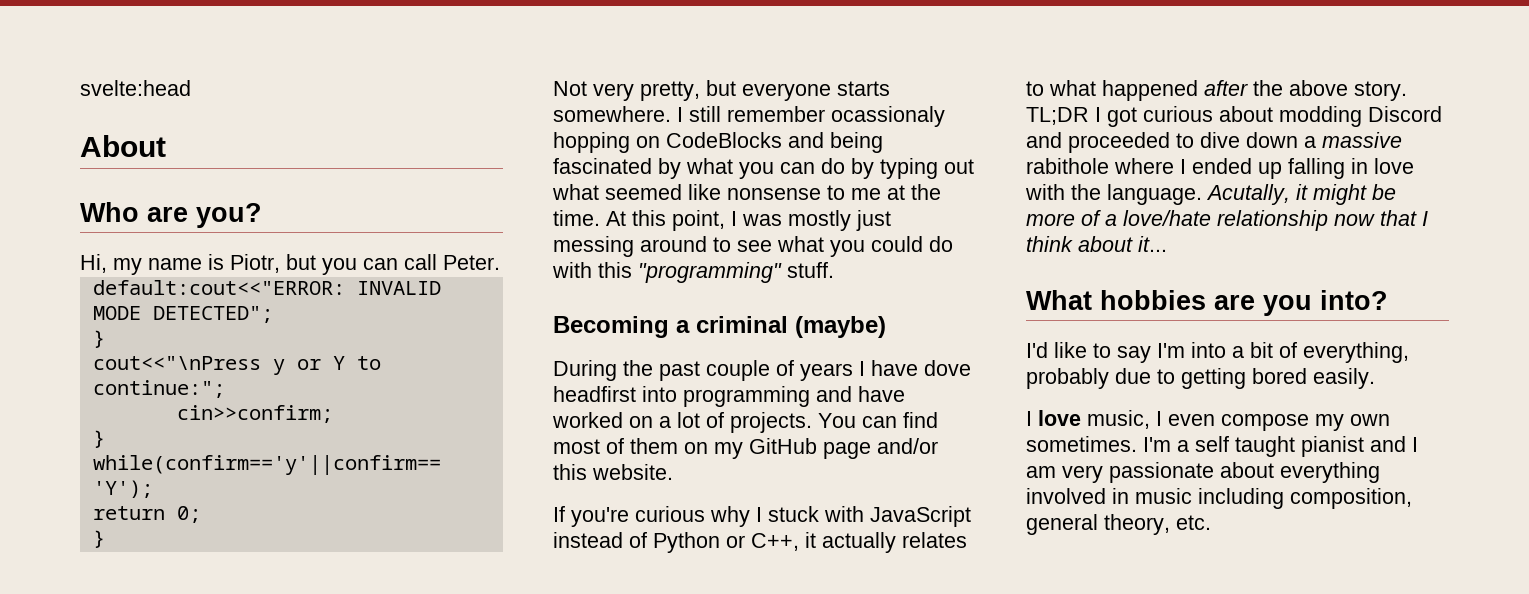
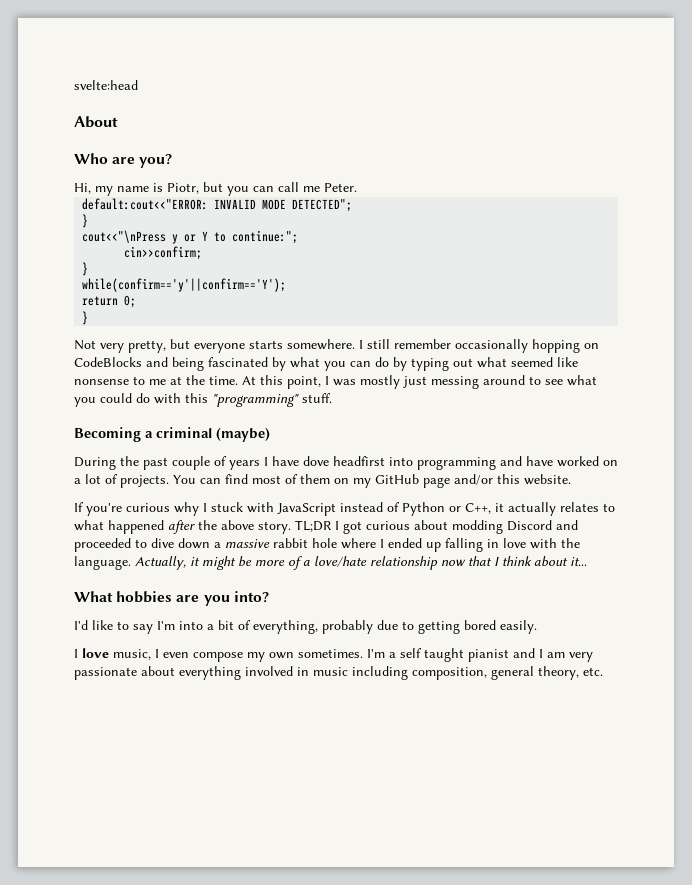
(437, 262) none -> [303,186,320,192] me
[831,106,945,127] ocassionaly -> [455,339,528,353] occasionally
[1026,158,1109,174] rabithole -> [273,538,337,548] rabbit hole
[1206,184,1290,205] Acutally, -> [135,556,186,570] Actually,

